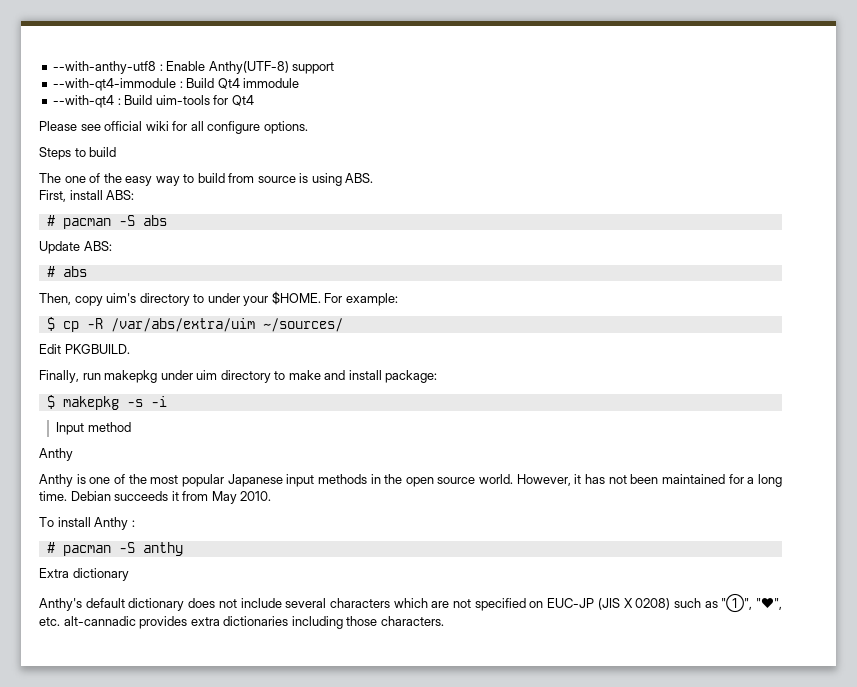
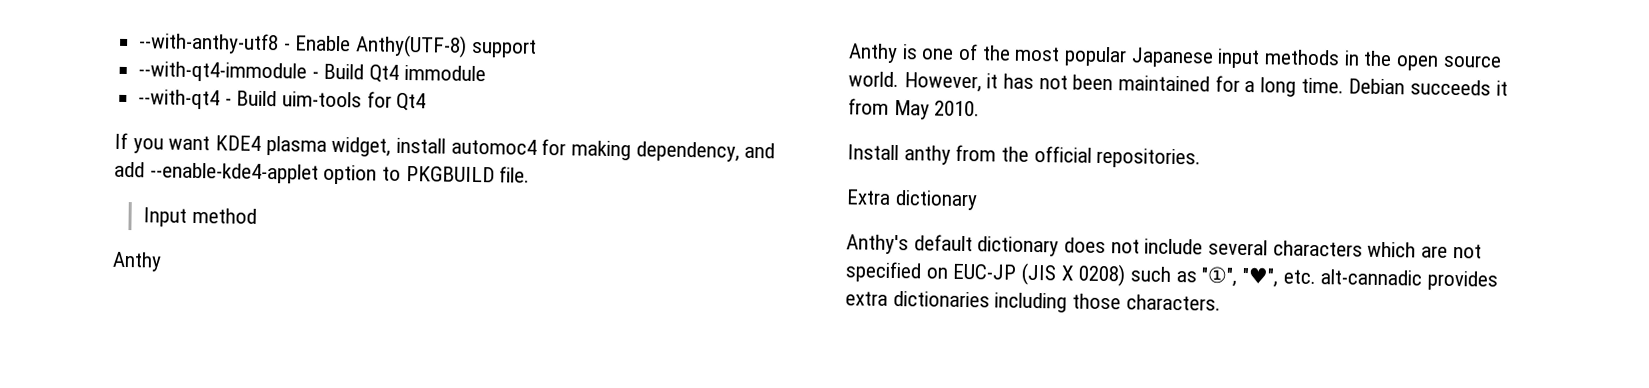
[159,64,163,71] : -> [283,43,291,51] -
[179,81,183,88] : -> [311,71,319,79] -
[117,98,121,105] : -> [224,98,232,106] -
[39,121,308,134] [39,147,117,160] [39,173,374,186] [39,190,135,202] [46,215,167,229] [39,241,112,254] [46,266,87,277] [39,291,398,306] [46,317,343,332] [39,344,130,354] [39,370,438,383] [46,395,167,410] Please see official wiki for all configure options. // Steps to build // The one of the easy way to build from source is using ABS. // First, install ABS: // # pacman -S abs // Update ABS: // # abs // Then, copy uim's directory to under your $HOME. For example: // $ cp -R /var/abs/extra/uim ~/sources/ // Edit PKGBUILD. // Finally, run makepkg under uim directory to make and install package: // $ makepkg -s -i -> [114,132,776,162] [114,161,531,185] If you want KDE4 plasma widget, install automoc4 for making dependency, and add --enable-kde4-applet option to PKGBUILD file.
[39,517,135,530] [46,542,183,556] To install Anthy : // # pacman -S anthy -> [847,144,1202,169] Install anthy from the official repositories.

